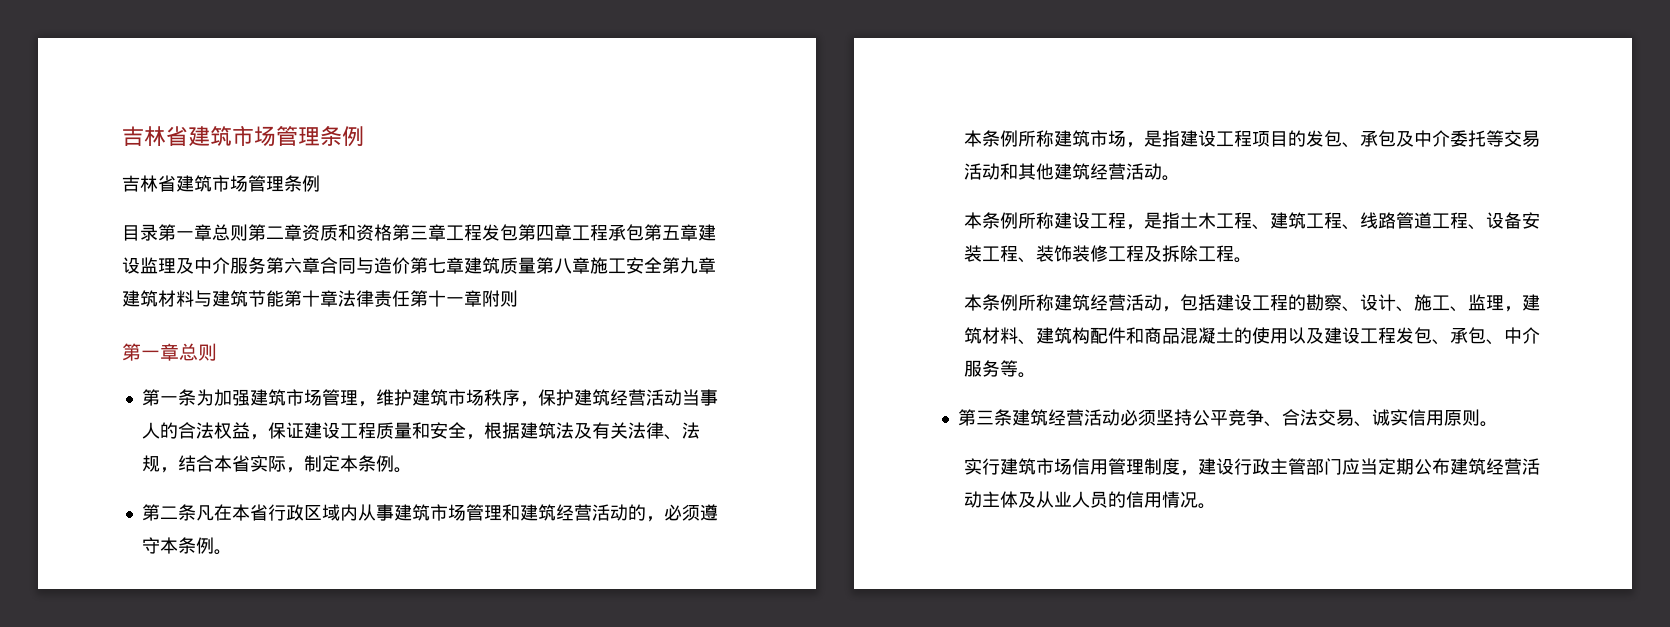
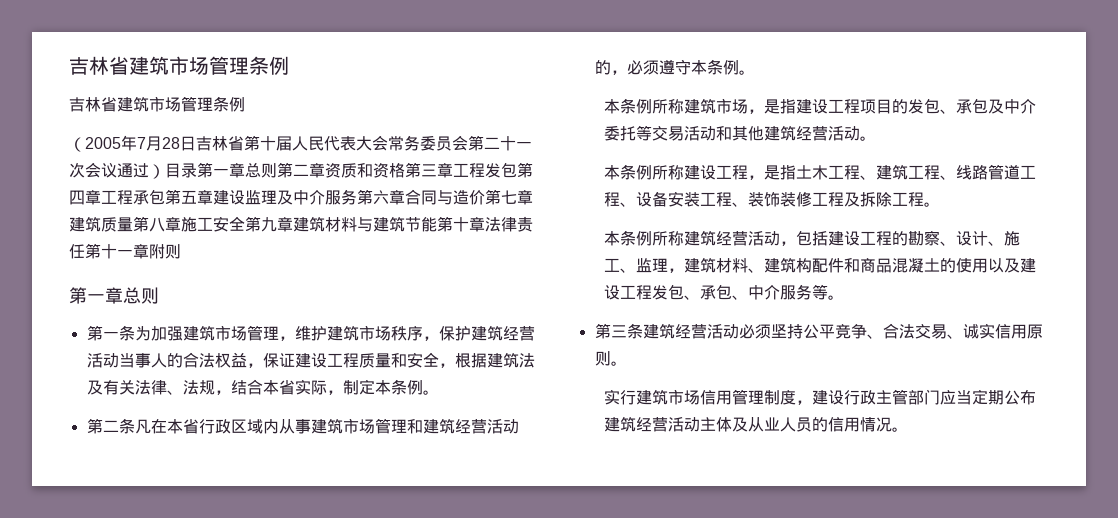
(320, 183) none -> [69,135,532,152] [69,162,165,179] （2005年7月28日吉林省第十届人民代表大会常务委员会第二十一次会议通过）

